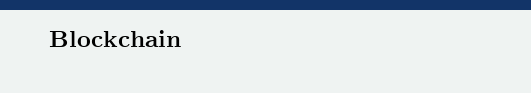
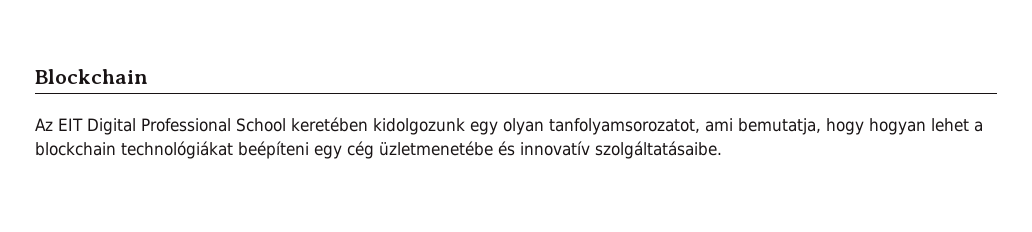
(181, 38) none -> [35,117,983,135] [35,141,722,159] // Az EIT Digital Professional School keretében kidolgozunk egy olyan tanfolyamsorozatot, ami bemutatja, hogy hogyan lehet a blockchain technológiákat beépíteni egy cég üzletmenetébe és innovatív szolgáltatásaibe.

